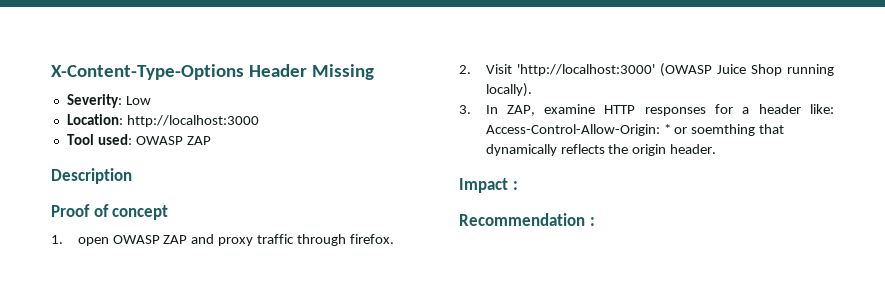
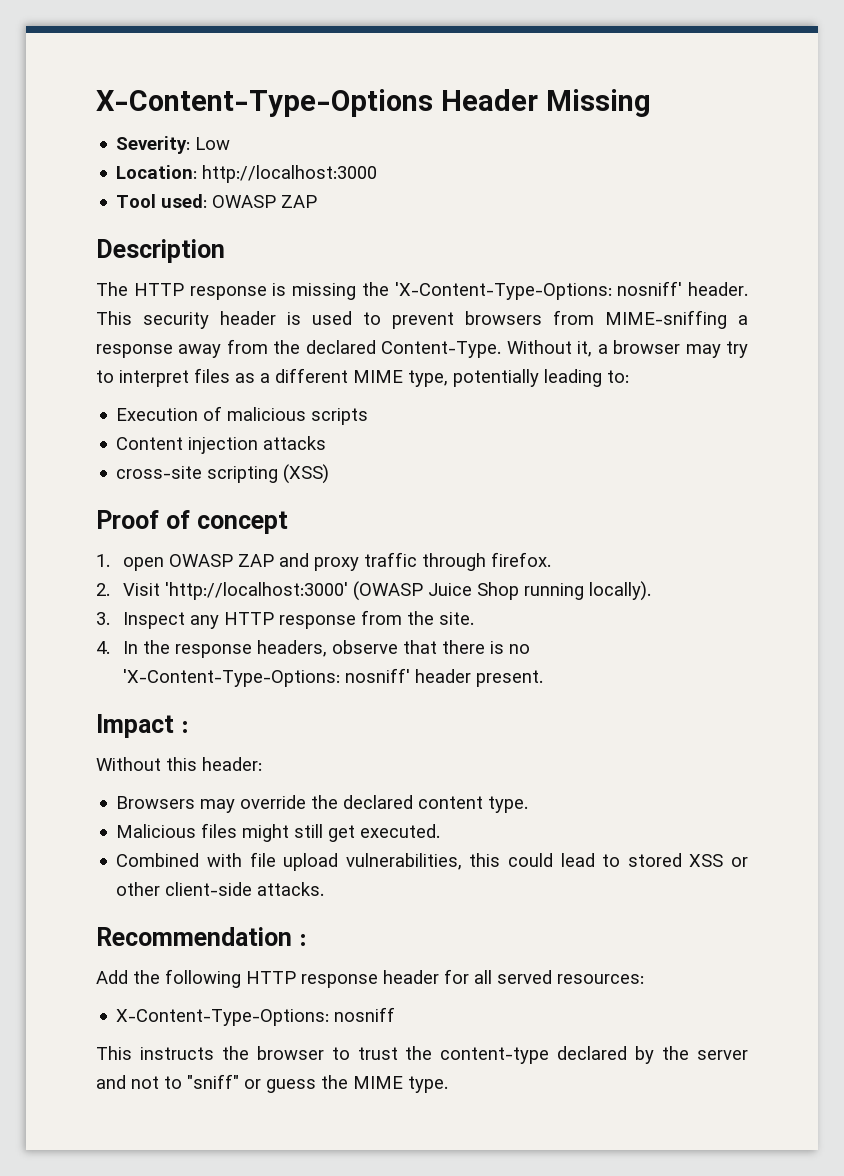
(132, 176) none -> [96,281,748,300] [96,310,748,329] [96,339,749,358] [96,368,629,387] [116,406,369,425] [116,436,327,454] [116,464,330,484] // The HTTP response is missing the 'X-Content-Type-Options: nosniff' header. This security header is used to prevent browsers from MIME-sniffing a response away from the declared Content-Type. Without it, a browser may try to interpret files as a different MIME type, potentially leading to: // Execution of malicious scripts // Content injection attacks // cross-site scripting (XSS)
[485,104,835,116] [485,124,785,136] [485,144,717,156] [459,178,518,193] [459,213,595,226] In ZAP, examine HTTP responses for a header like: Access-Control-Allow-Origin: * or soemthing that dynamically reflects the origin header. // Impact : // Recommendation : -> [123,610,475,629] [96,640,531,658] [123,668,544,687] [96,714,189,738] [96,757,262,771] [116,795,529,813] [116,823,441,842] [116,852,749,871] [116,882,325,896] [96,927,307,946] [96,969,644,988] [116,1007,396,1026] [96,1046,748,1064] [96,1074,448,1093] Inspect any HTTP response from the site. // 4. In the response headers, observe that there is no 'X-Content-Type-Options: nosniff' header present. // Impact : // Without this header: // Browsers may override the declared content type. // Malicious files might still get executed. // Combined with file upload vulnerabilities, this could lead to stored XSS or other client-side attacks. // Recommendation : // Add the following HTTP response header for all served resources: // X-Content-Type-Options: nosniff // This instructs the browser to trust the content-type declared by the server and not to "sniff" or guess the MIME type.

